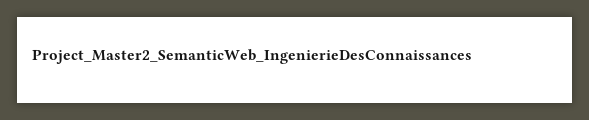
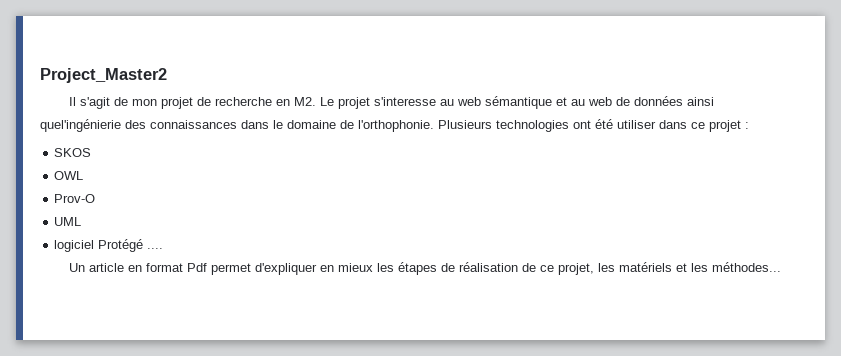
[32,49,472,64] Project_Master2_SemanticWeb_IngenierieDesConnaissances -> [40,68,167,83] [68,96,714,109] [40,119,749,132] [54,148,92,157] [54,171,84,180] [54,194,96,203] [54,217,82,226] [54,239,164,252] [68,262,781,275] Project_Master2 // Il s'agit de mon projet de recherche en M2. Le projet s'interesse au web sémantique et au web de données ainsi quel'ingénierie des connaissances dans le domaine de l'orthophonie. Plusieurs technologies ont été utiliser dans ce projet : // SKOS // OWL // Prov-O // UML // logiciel Protégé .... // Un article en format Pdf permet d'expliquer en mieux les étapes de réalisation de ce projet, les matériels et les méthodes...

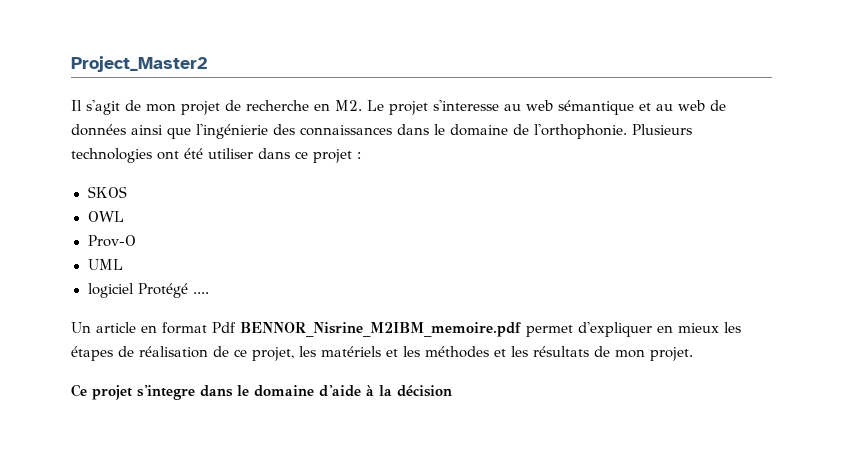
[40,119,121,132] quel'ingénierie -> [167,124,268,139] que l'ingénierie
(207, 267) none -> [240,322,521,337] BENNOR_Nisrine_M2IBM_memoire.pdf
[711,262,781,272] méthodes... -> [425,346,693,361] [71,384,452,400] méthodes et les résultats de mon projet. // Ce projet s'integre dans le domaine d'aide à la décision

